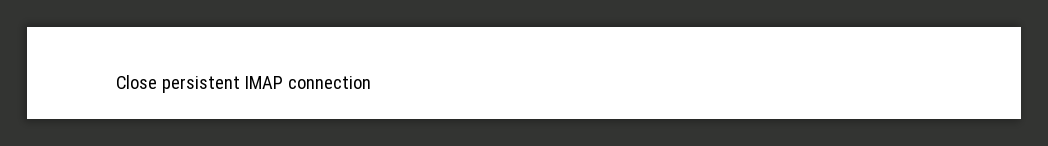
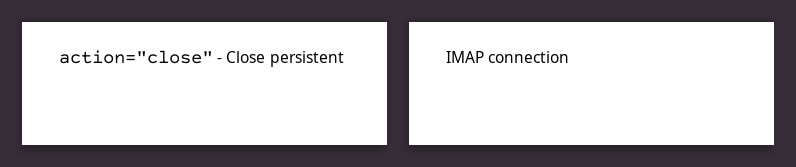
(116, 82) none -> [59,50,223,64] action="close" -

